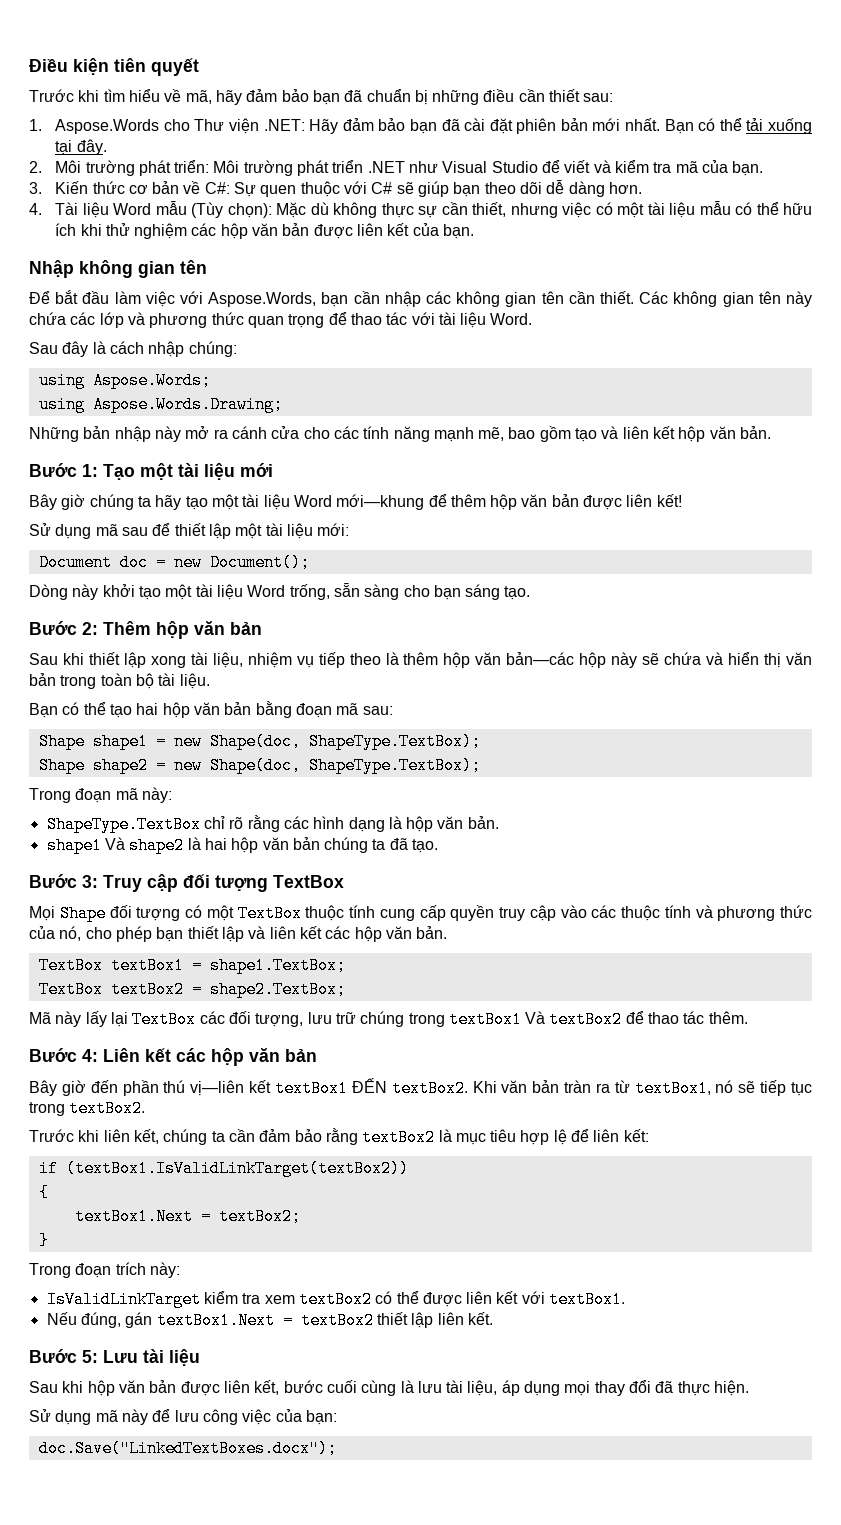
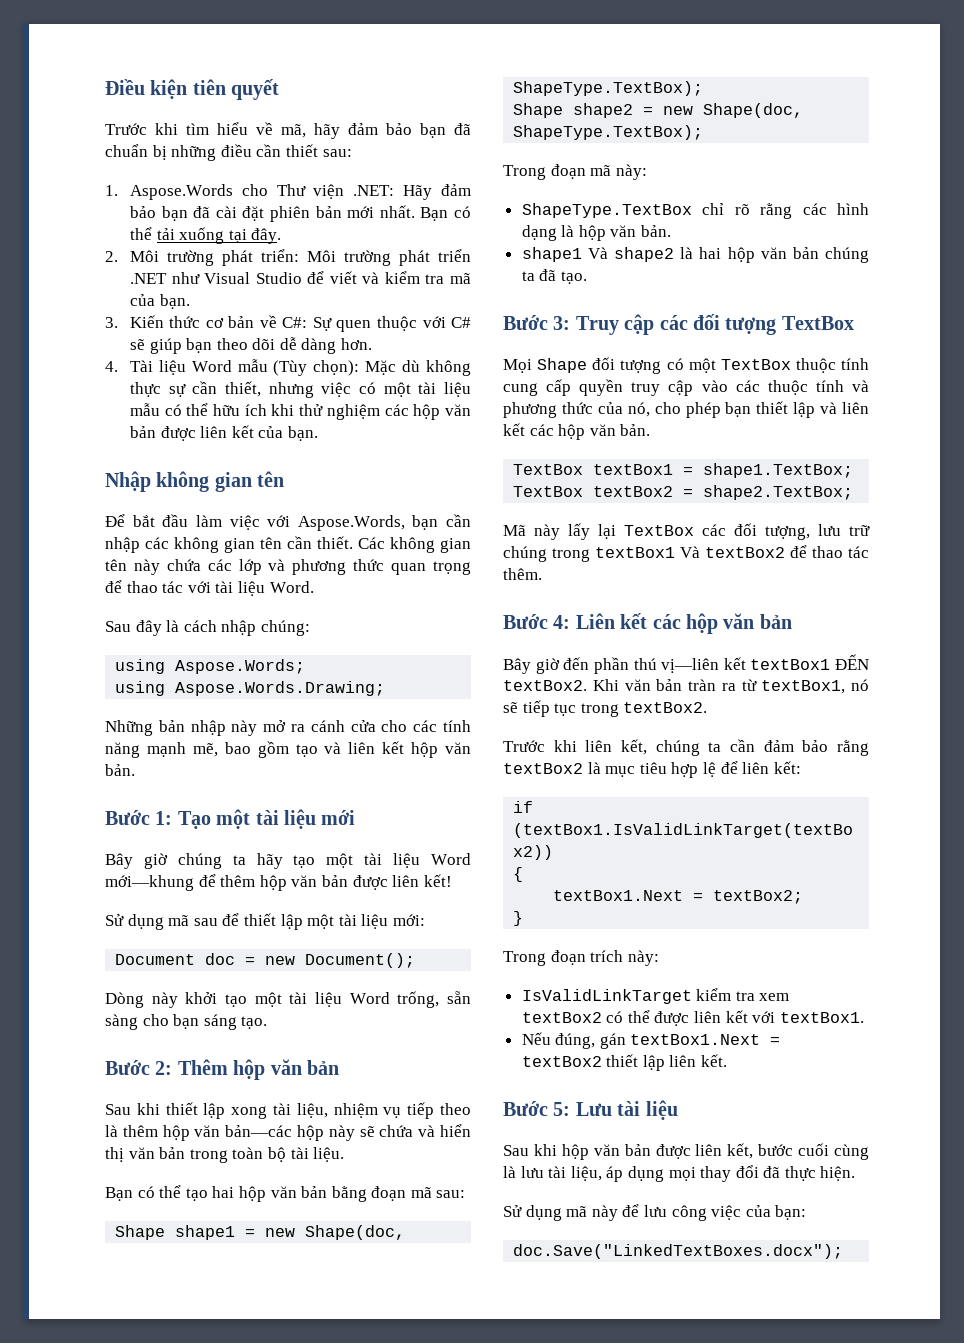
(178, 883) none -> [659,315,688,330] các

